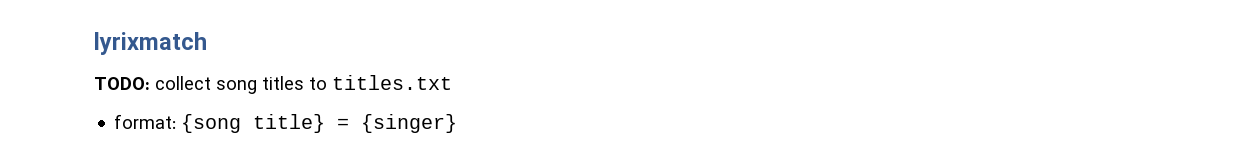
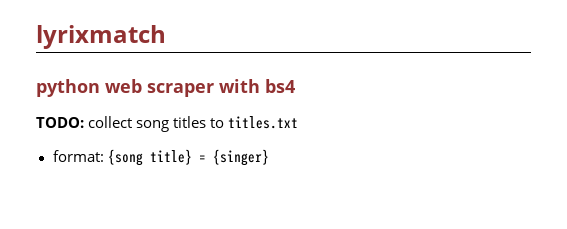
(207, 43) none -> [36,79,295,97] // python web scraper with bs4

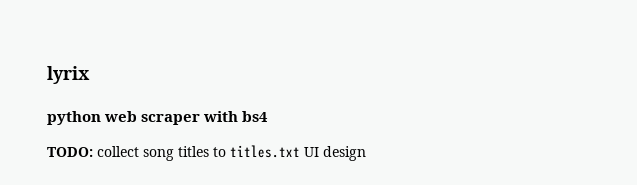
[36,25,166,49] lyrixmatch -> [47,66,90,84] lyrix
[52,149,269,166] // format: {song title} = {singer} -> [304,146,366,161] UI design

